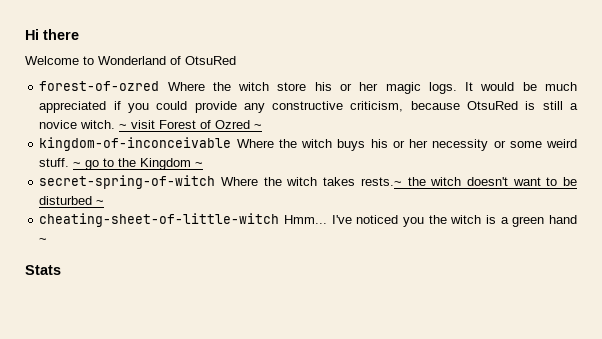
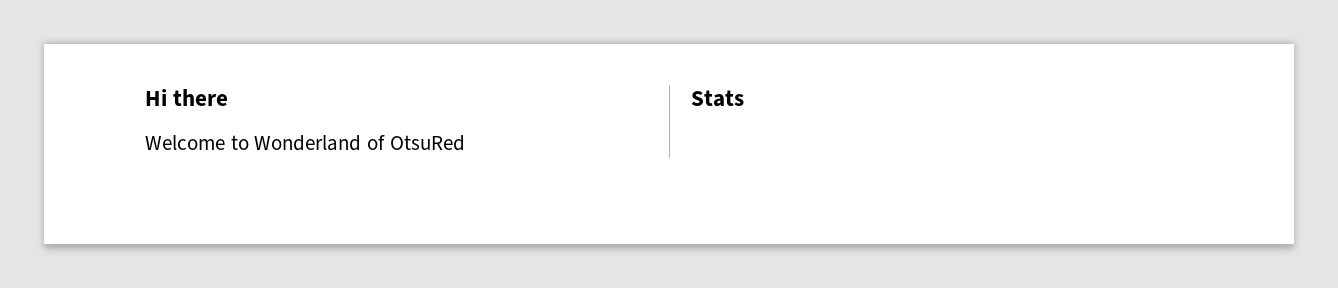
[39,81,578,94] [39,101,578,113] [39,120,263,129] [39,137,577,151] [39,158,204,170] [39,175,577,189] [39,196,105,205] [39,213,578,227] [39,238,48,243] // forest-of-ozred Where the witch store his or her magic logs. It would be much appreciated if you could provide any constructive criticism, because OtsuRed is still a novice witch. ~ visit Forest of Ozred ~ // kingdom-of-inconceivable Where the witch buys his or her necessity or some weird stuff. ~ go to the Kingdom ~ // secret-spring-of-witch Where the witch takes rests.~ the witch doesn't want to be disturbed ~ // cheating-sheet-of-little-witch Hmm... I've noticed you the witch is a green hand ~ -> (465, 143) none

